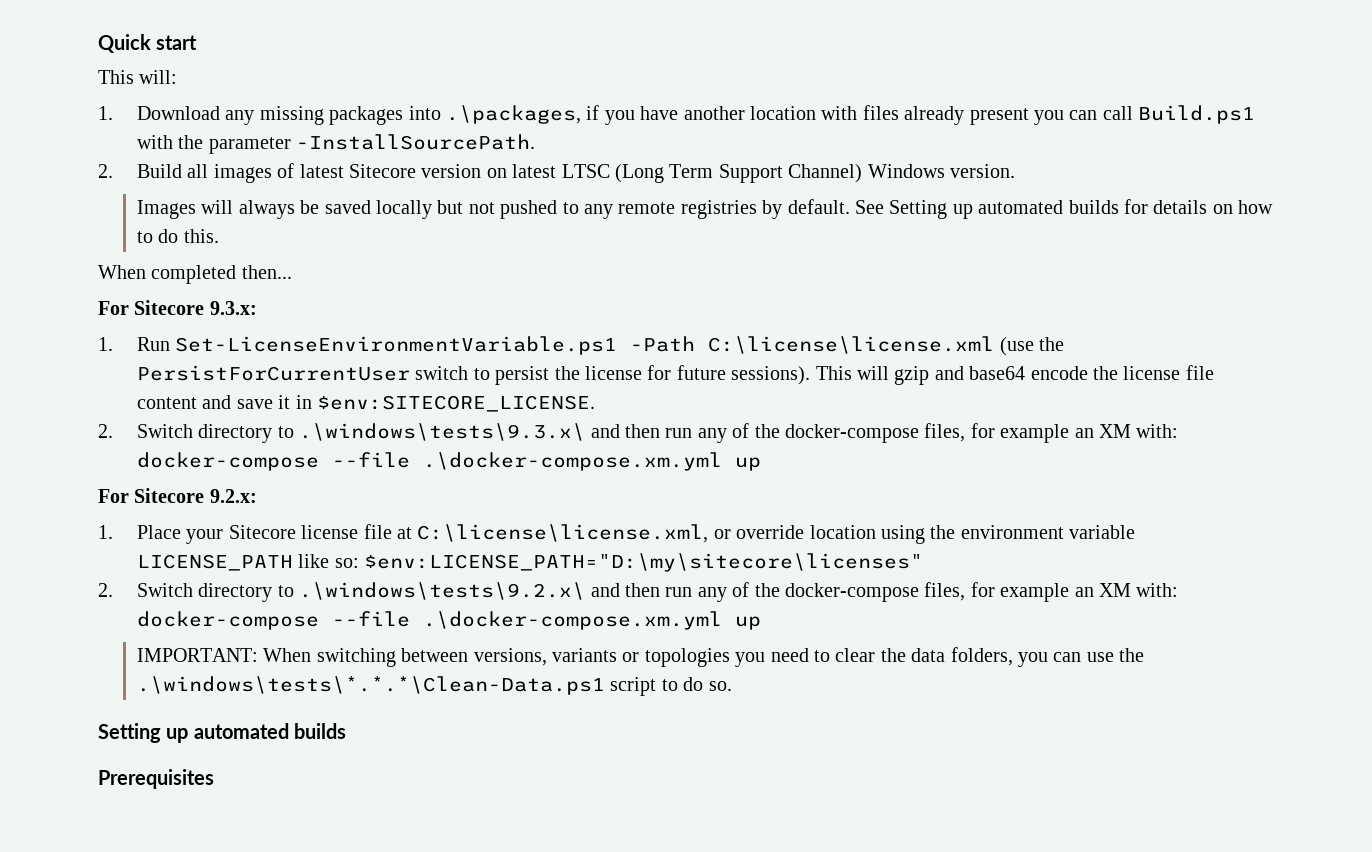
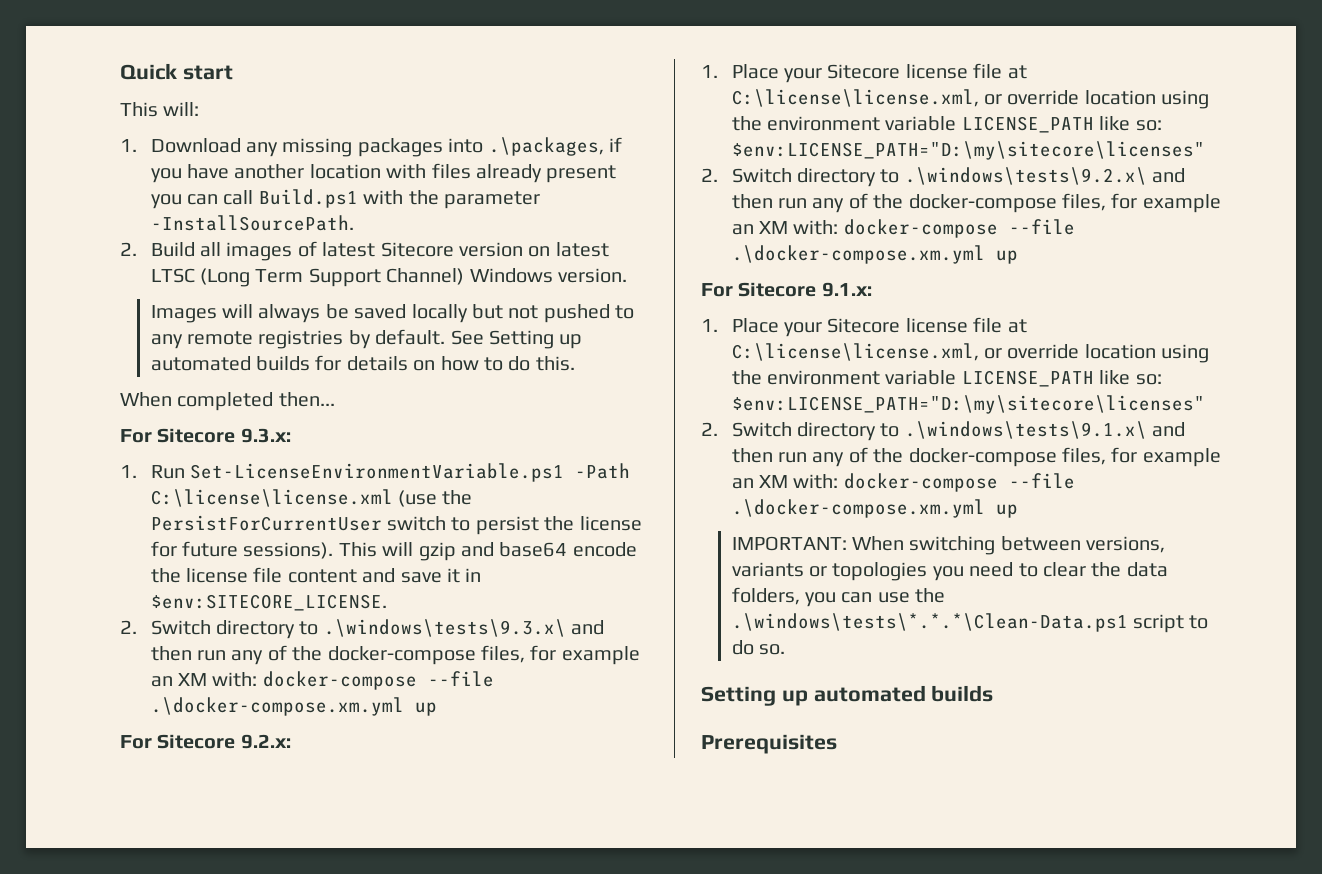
(762, 623) none -> [701,282,872,297] [701,317,1027,337] [731,343,1210,363] [731,370,1162,387] [731,395,1205,414] [701,421,1186,441] [731,447,1221,467] [731,473,1075,492] [731,499,1018,518] // For Sitecore 9.1.x: // 1. Place your Sitecore license file at C:\license\license.xml, or override location using the environment variable LICENSE_PATH like so: $env:LICENSE_PATH="D:\my\sitecore\licenses" // 2. Switch directory to .\windows\tests\9.1.x\ and then run any of the docker-compose files, for example an XM with: docker-compose --file .\docker-compose.xm.yml up

